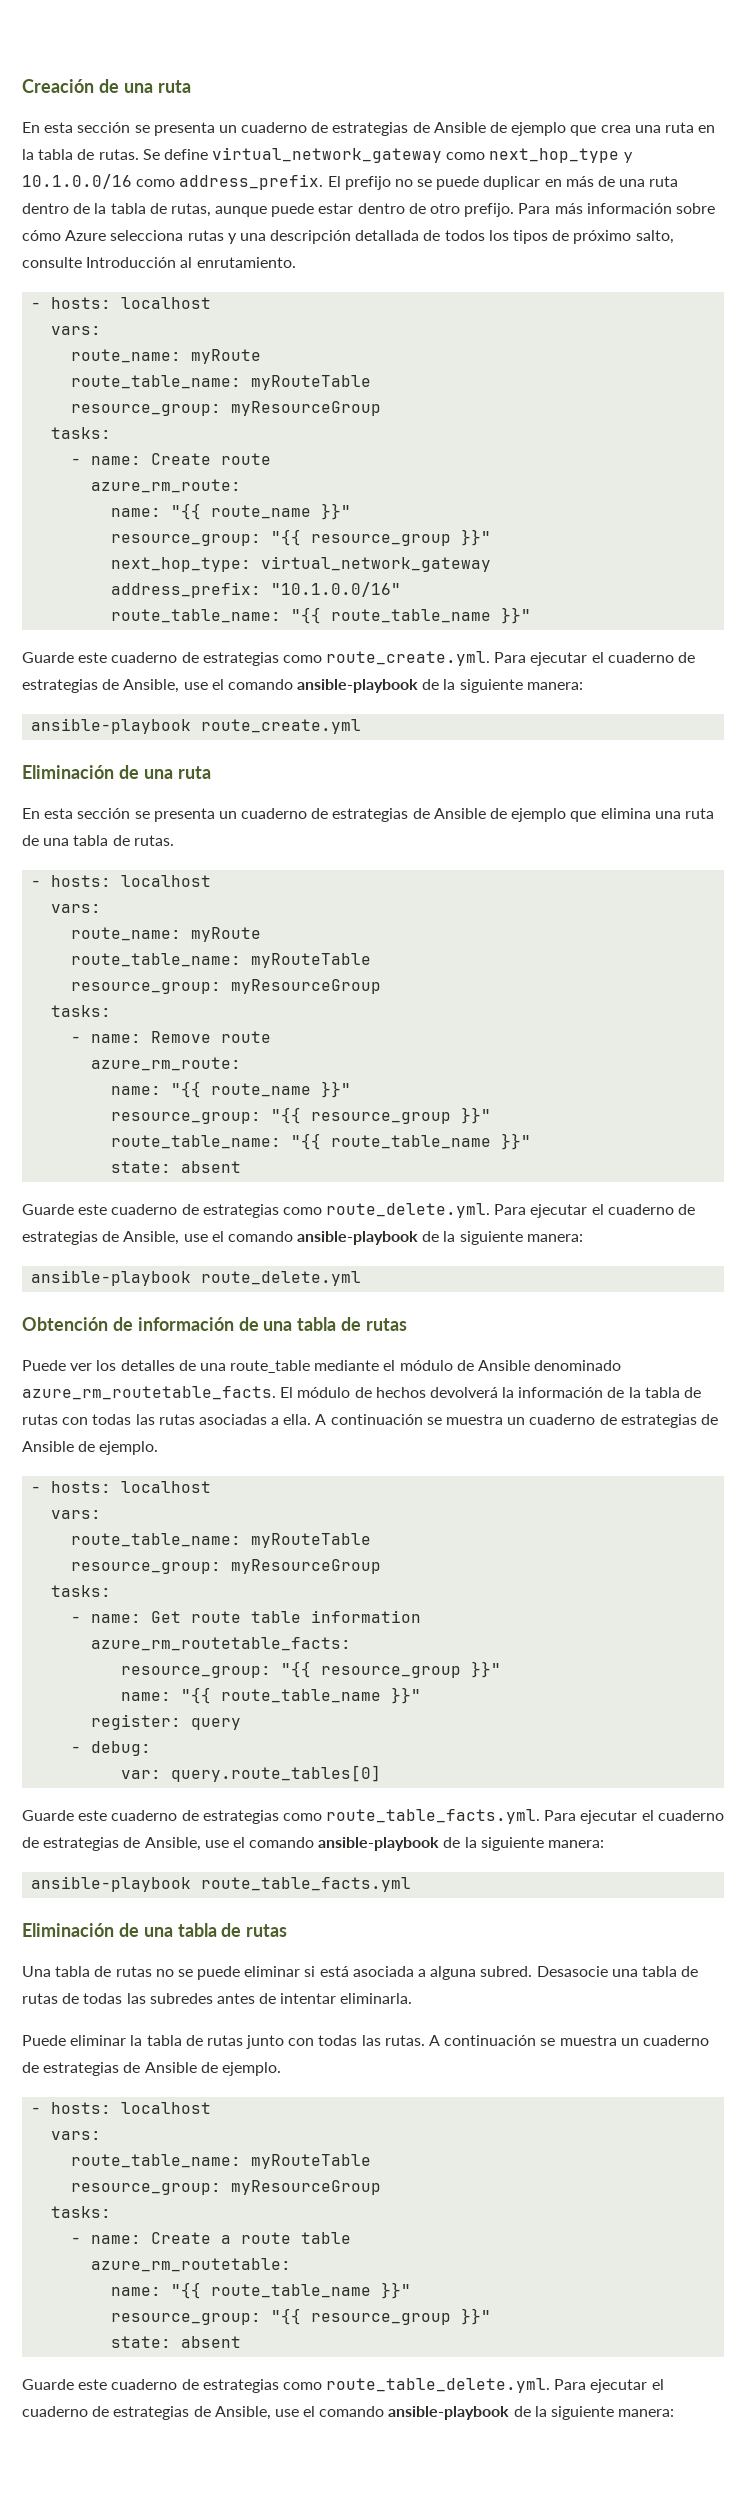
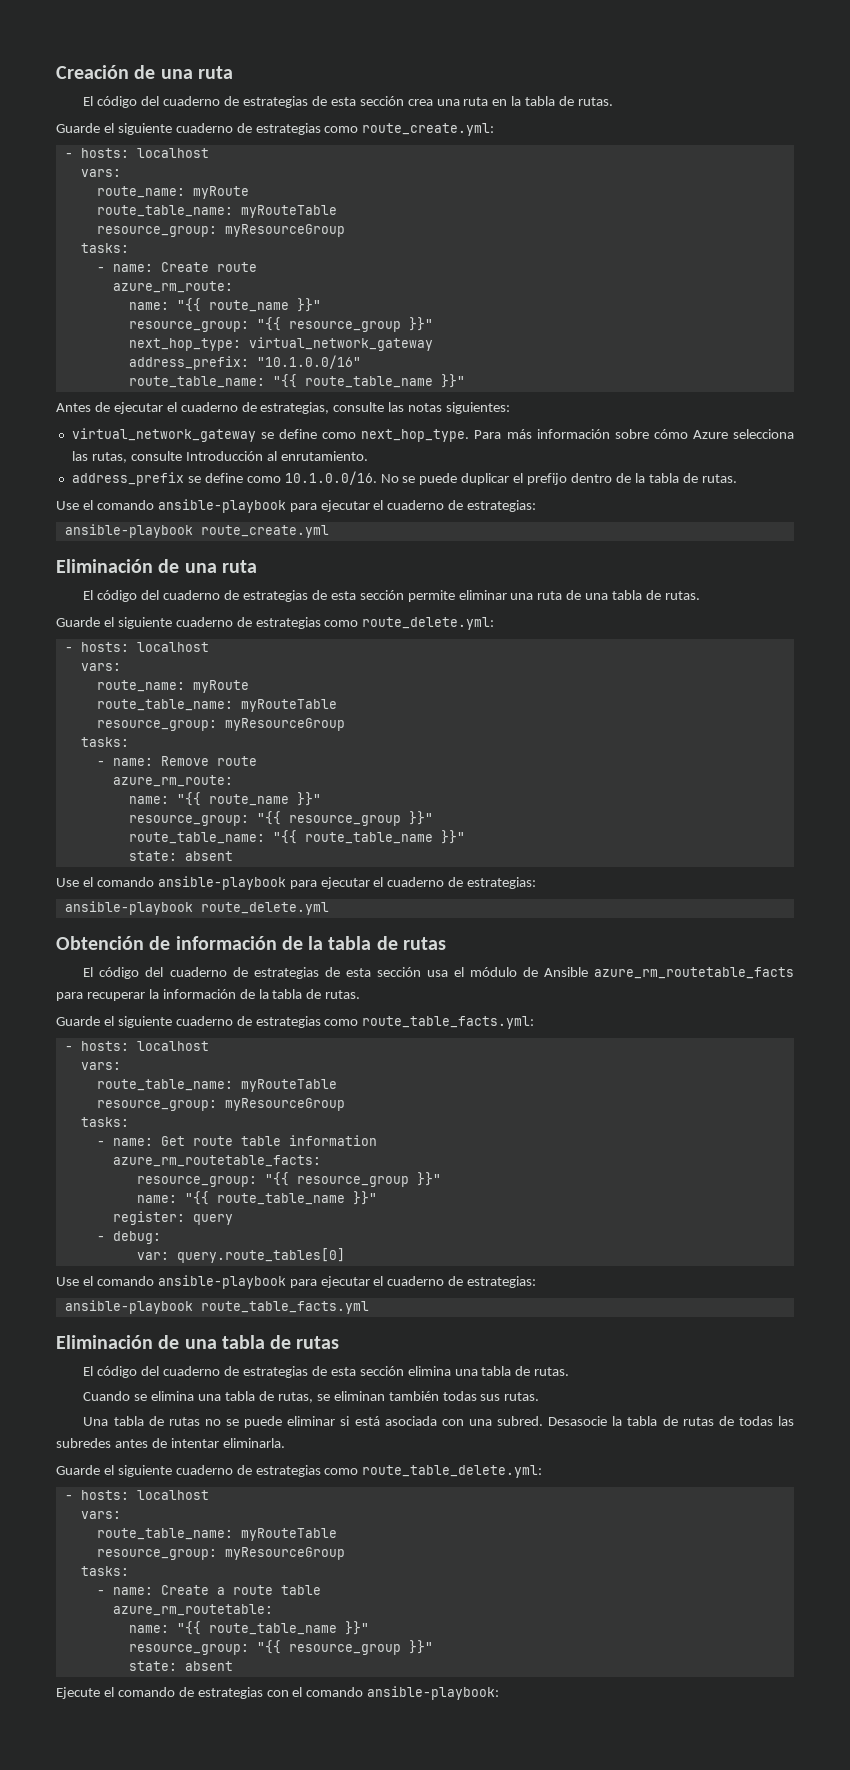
[22,122,597,136] En esta sección se presenta un cuaderno de estrategias de Ansible de ejemplo que -> [83,96,404,108] El código del cuaderno de estrategias de esta sección
[142,147,633,163] [22,174,679,190] [22,203,715,217] [22,230,674,244] [22,257,296,268] Se define virtual_network_gateway como next_hop_type y 10.1.0.0/16 como address_prefix. El prefijo no se puede duplicar en más de una ruta dentro de la tabla de rutas, aunque puede estar dentro de otro prefijo. Para más información sobre cómo Azure selecciona rutas y una descripción detallada de todos los tipos de próximo salto, consulte Introducción al enrutamiento. -> [56,123,495,136] // Guarde el siguiente cuaderno de estrategias como route_create.yml:
[22,651,696,666] [22,679,583,693] Guarde este cuaderno de estrategias como route_create.yml. Para ejecutar el cuaderno de estrategias de Ansible, use el comando ansible-playbook de la siguiente manera: -> [56,402,511,414] [71,428,794,442] [71,451,368,463] [71,471,737,486] [56,499,537,513] Antes de ejecutar el cuaderno de estrategias, consulte las notas siguientes: // virtual_network_gateway se define como next_hop_type. Para más información sobre cómo Azure selecciona las rutas, consulte Introducción al enrutamiento. // address_prefix se define como 10.1.0.0/16. No se puede duplicar el prefijo dentro de la tabla de rutas. // Use el comando ansible-playbook para ejecutar el cuaderno de estrategias:
[22,808,651,822] En esta sección se presenta un cuaderno de estrategias de Ansible de ejemplo que elimina -> [83,590,507,602] El código del cuaderno de estrategias de esta sección permite eliminar
(174, 840) none -> [56,617,495,630] // Guarde el siguiente cuaderno de estrategias como route_delete.yml:
[22,1203,696,1218] [22,1231,583,1245] Guarde este cuaderno de estrategias como route_delete.yml. Para ejecutar el cuaderno de estrategias de Ansible, use el comando ansible-playbook de la siguiente manera: -> [56,876,537,890] Use el comando ansible-playbook para ejecutar el cuaderno de estrategias:
[263,1317,408,1331] [22,1360,622,1373] [22,1386,498,1400] una tabla de rutas // Puede ver los detalles de una route_table mediante el módulo de Ansible denominado azure_rm_routetable_facts. El módulo de hechos devolverá -> [308,936,446,950] [83,967,795,979] [56,992,145,1001] la tabla de rutas // El código del cuaderno de estrategias de esta sección usa el módulo de Ansible azure_rm_routetable_facts para recuperar
[22,1414,718,1428] [22,1441,159,1455] rutas con todas las rutas asociadas a ella. A continuación se muestra un cuaderno de estrategias de Ansible de ejemplo. -> [325,990,361,999] [56,1016,535,1029] rutas. // Guarde el siguiente cuaderno de estrategias como route_table_facts.yml:
[22,1809,724,1824] [22,1837,605,1851] Guarde este cuaderno de estrategias como route_table_facts.yml. Para ejecutar el cuaderno de estrategias de Ansible, use el comando ansible-playbook de la siguiente manera: -> [56,1275,537,1289] Use el comando ansible-playbook para ejecutar el cuaderno de estrategias:
(288, 1930) none -> [83,1366,570,1378] [83,1391,540,1403] // El código del cuaderno de estrategias de esta sección elimina una tabla de rutas. // Cuando se elimina una tabla de rutas, se eliminan también todas sus rutas.
[418,1966,477,1980] a alguna -> [441,1419,492,1426] con una
[611,1969,638,1977] una -> [612,1416,623,1426] la
[22,2035,709,2049] [22,2062,281,2076] Puede eliminar la tabla de rutas junto con todas las rutas. A continuación se muestra un cuaderno de estrategias de Ansible de ejemplo. -> [56,1465,543,1478] Guarde el siguiente cuaderno de estrategias como route_table_delete.yml:
[22,2378,664,2393] [22,2406,675,2420] Guarde este cuaderno de estrategias como route_table_delete.yml. Para ejecutar el cuaderno de estrategias de Ansible, use el comando ansible-playbook de la siguiente manera: -> [56,1686,500,1700] Ejecute el comando de estrategias con el comando ansible-playbook:

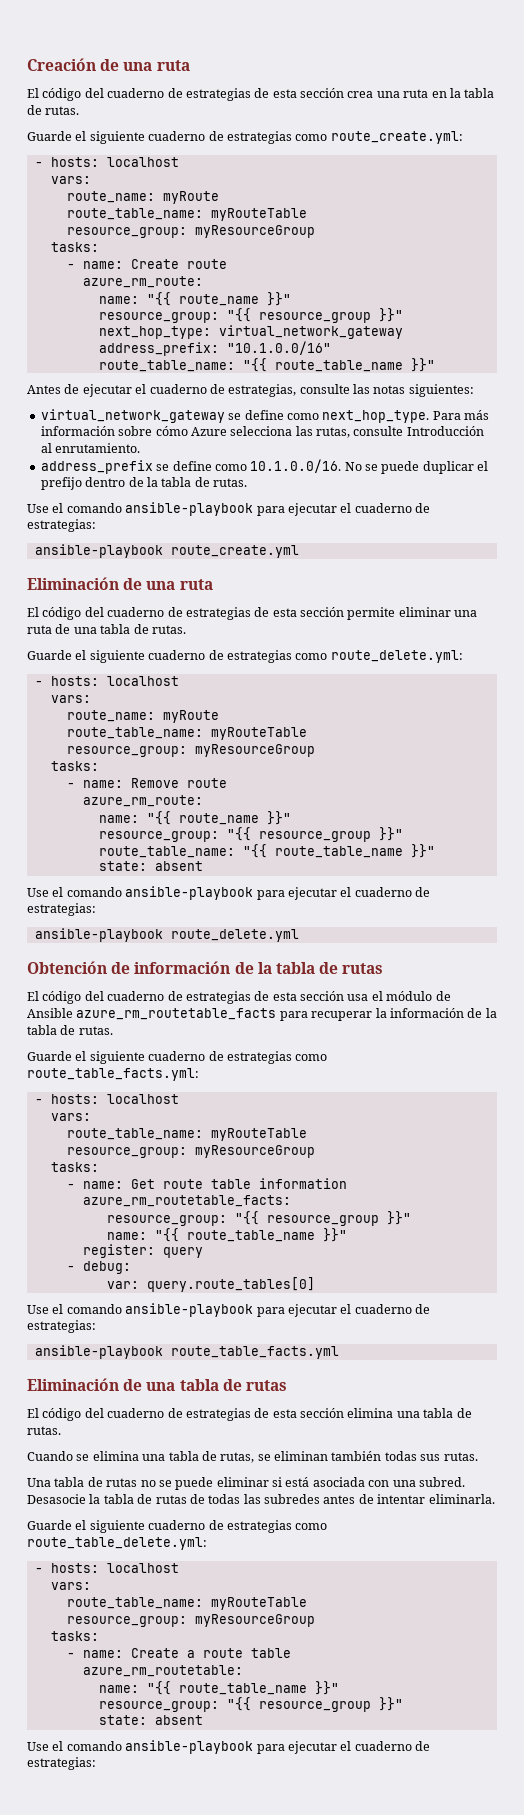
[56,1686,500,1700] Ejecute el comando de estrategias con el comando ansible-playbook: -> [27,1740,430,1754] [27,1757,96,1770] Use el comando ansible-playbook para ejecutar el cuaderno de estrategias:

